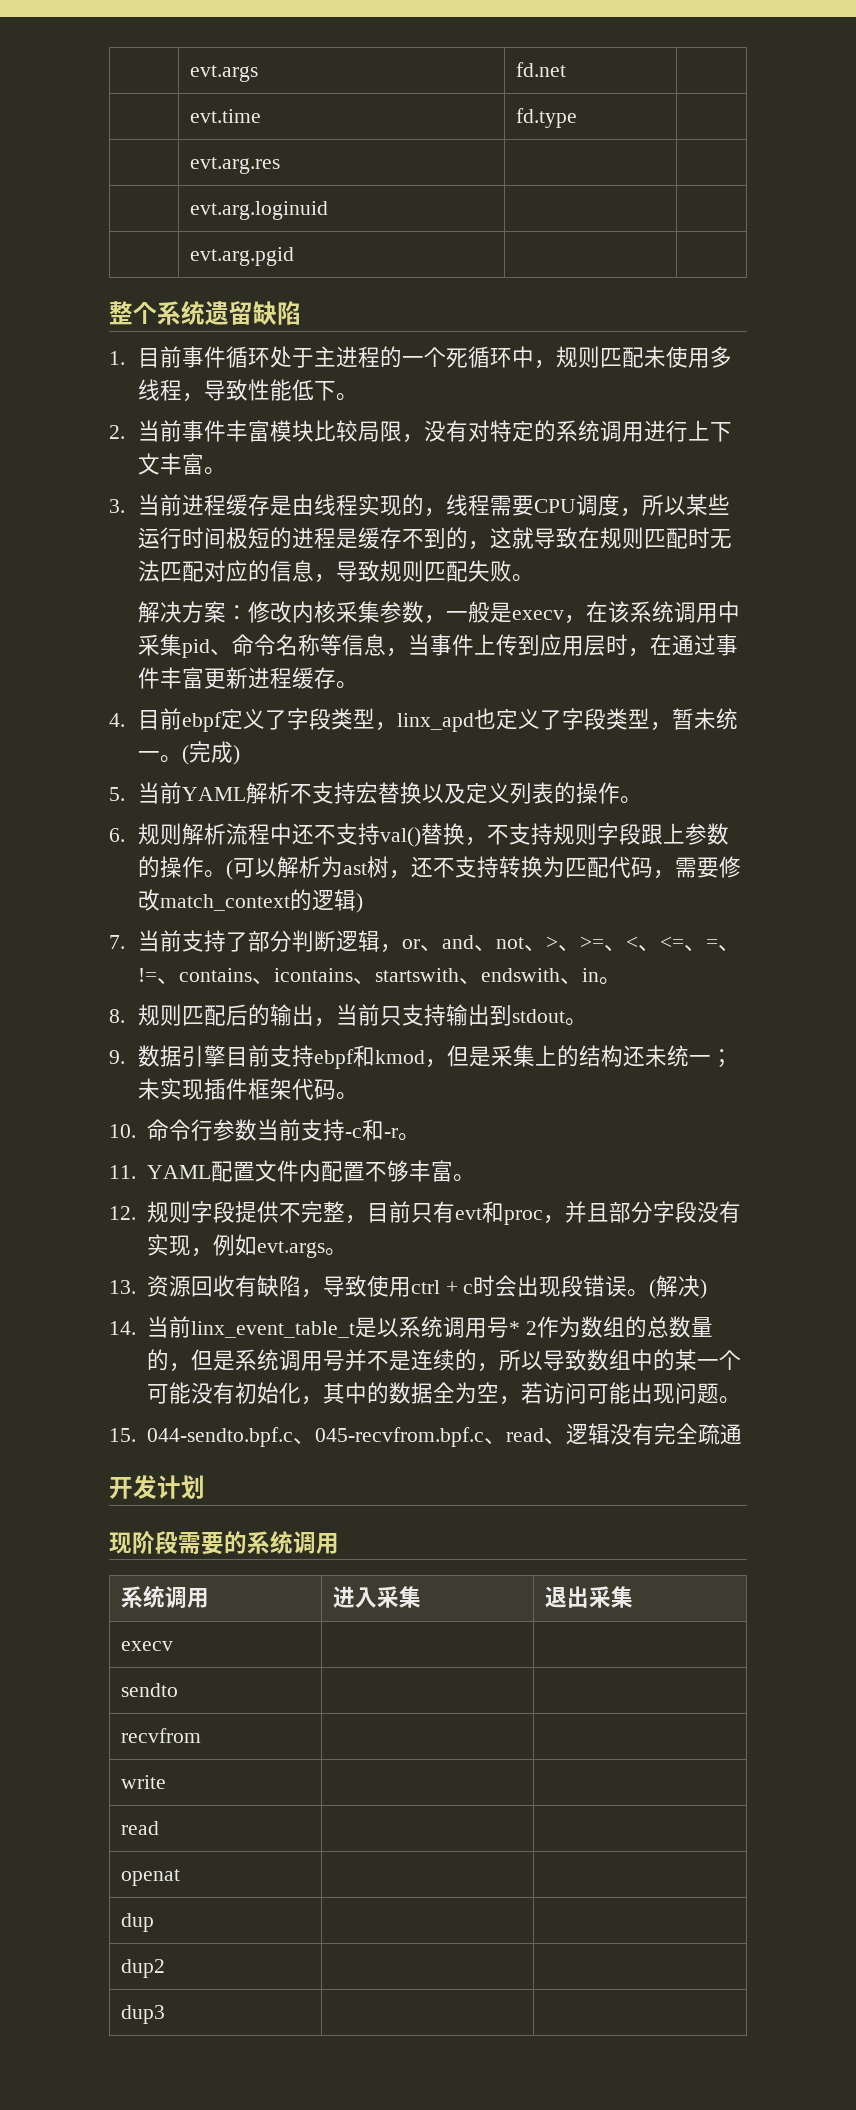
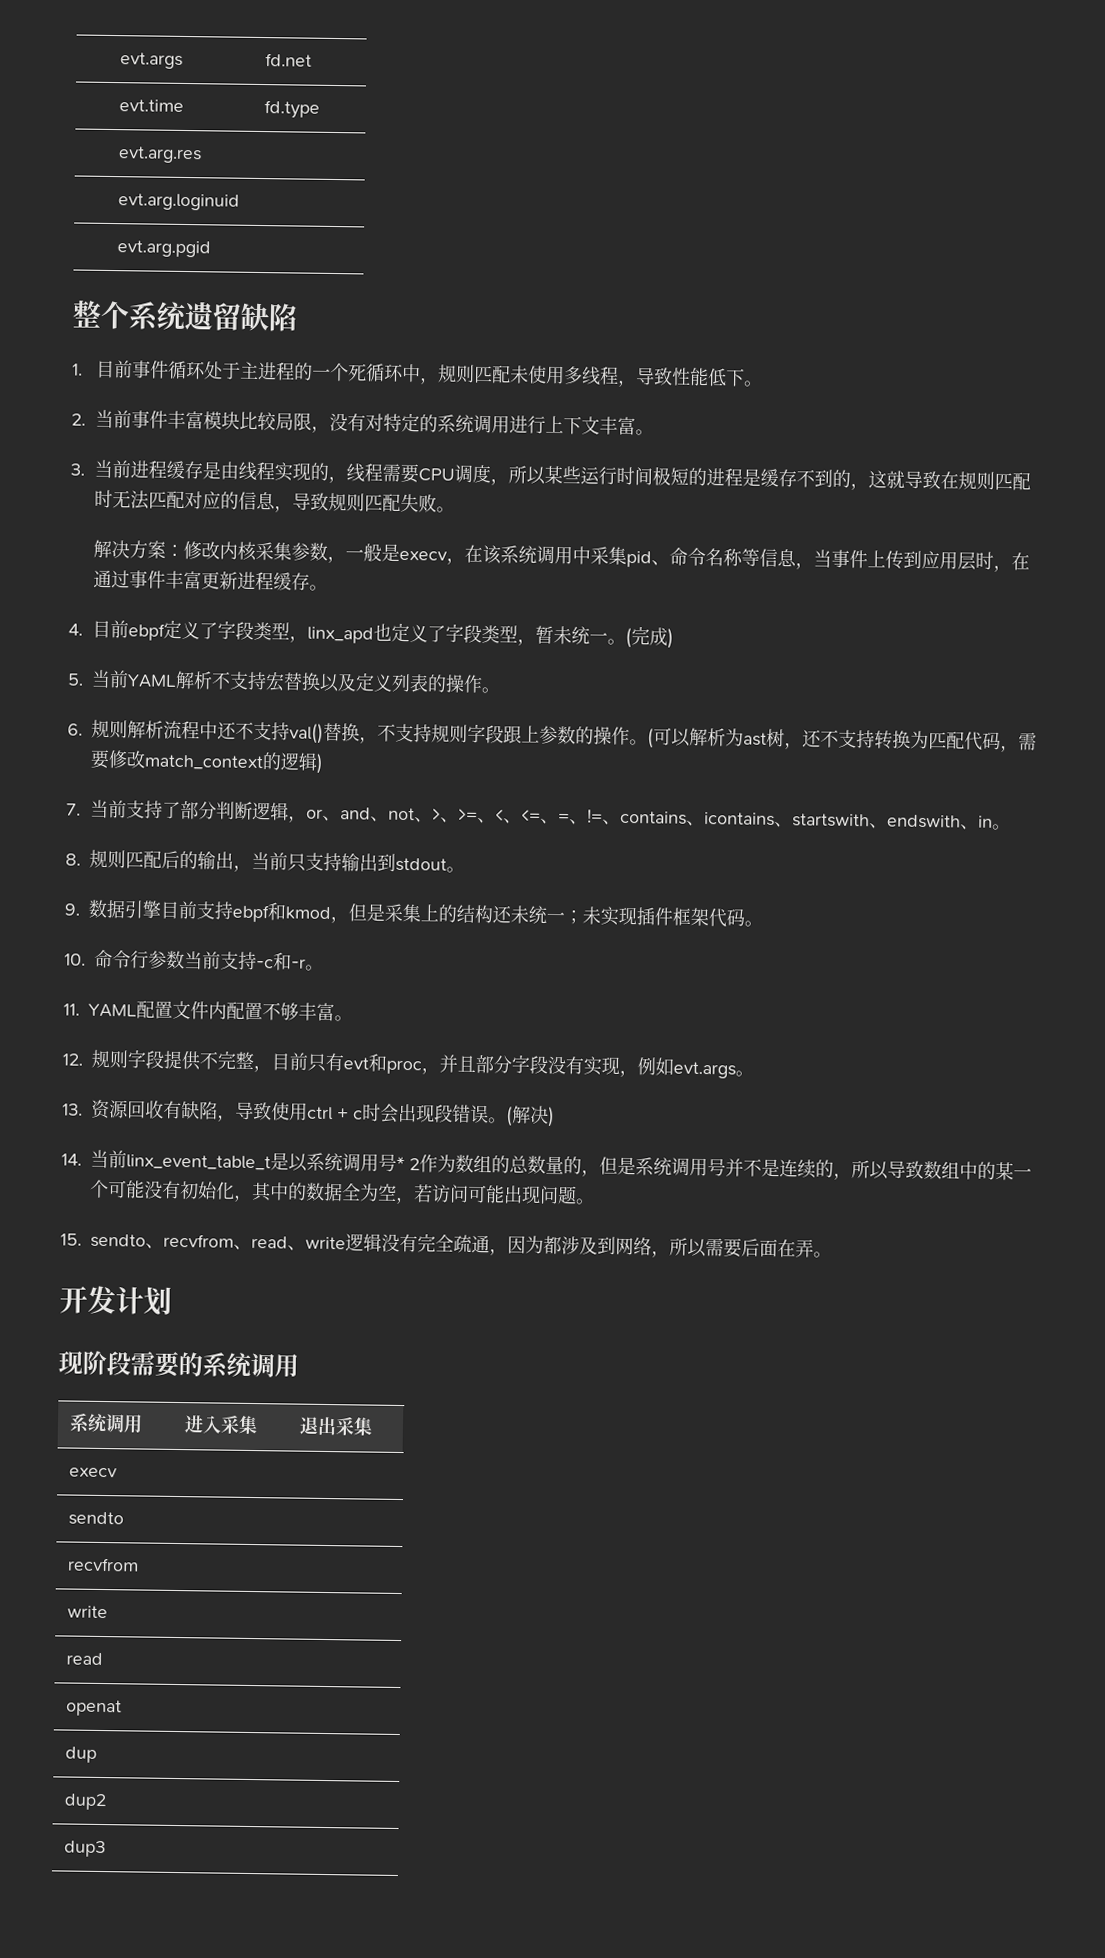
[146,1427,484,1447] 044-sendto.bpf.c、045-recvfrom.bpf.c -> [90,1233,234,1249] sendto、recvfrom
(566, 1440) none -> [305,1236,346,1250] write
(742, 1434) none -> [489,1235,832,1258] ，因为都涉及到网络，所以需要后面在弄。

